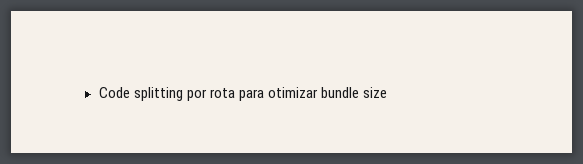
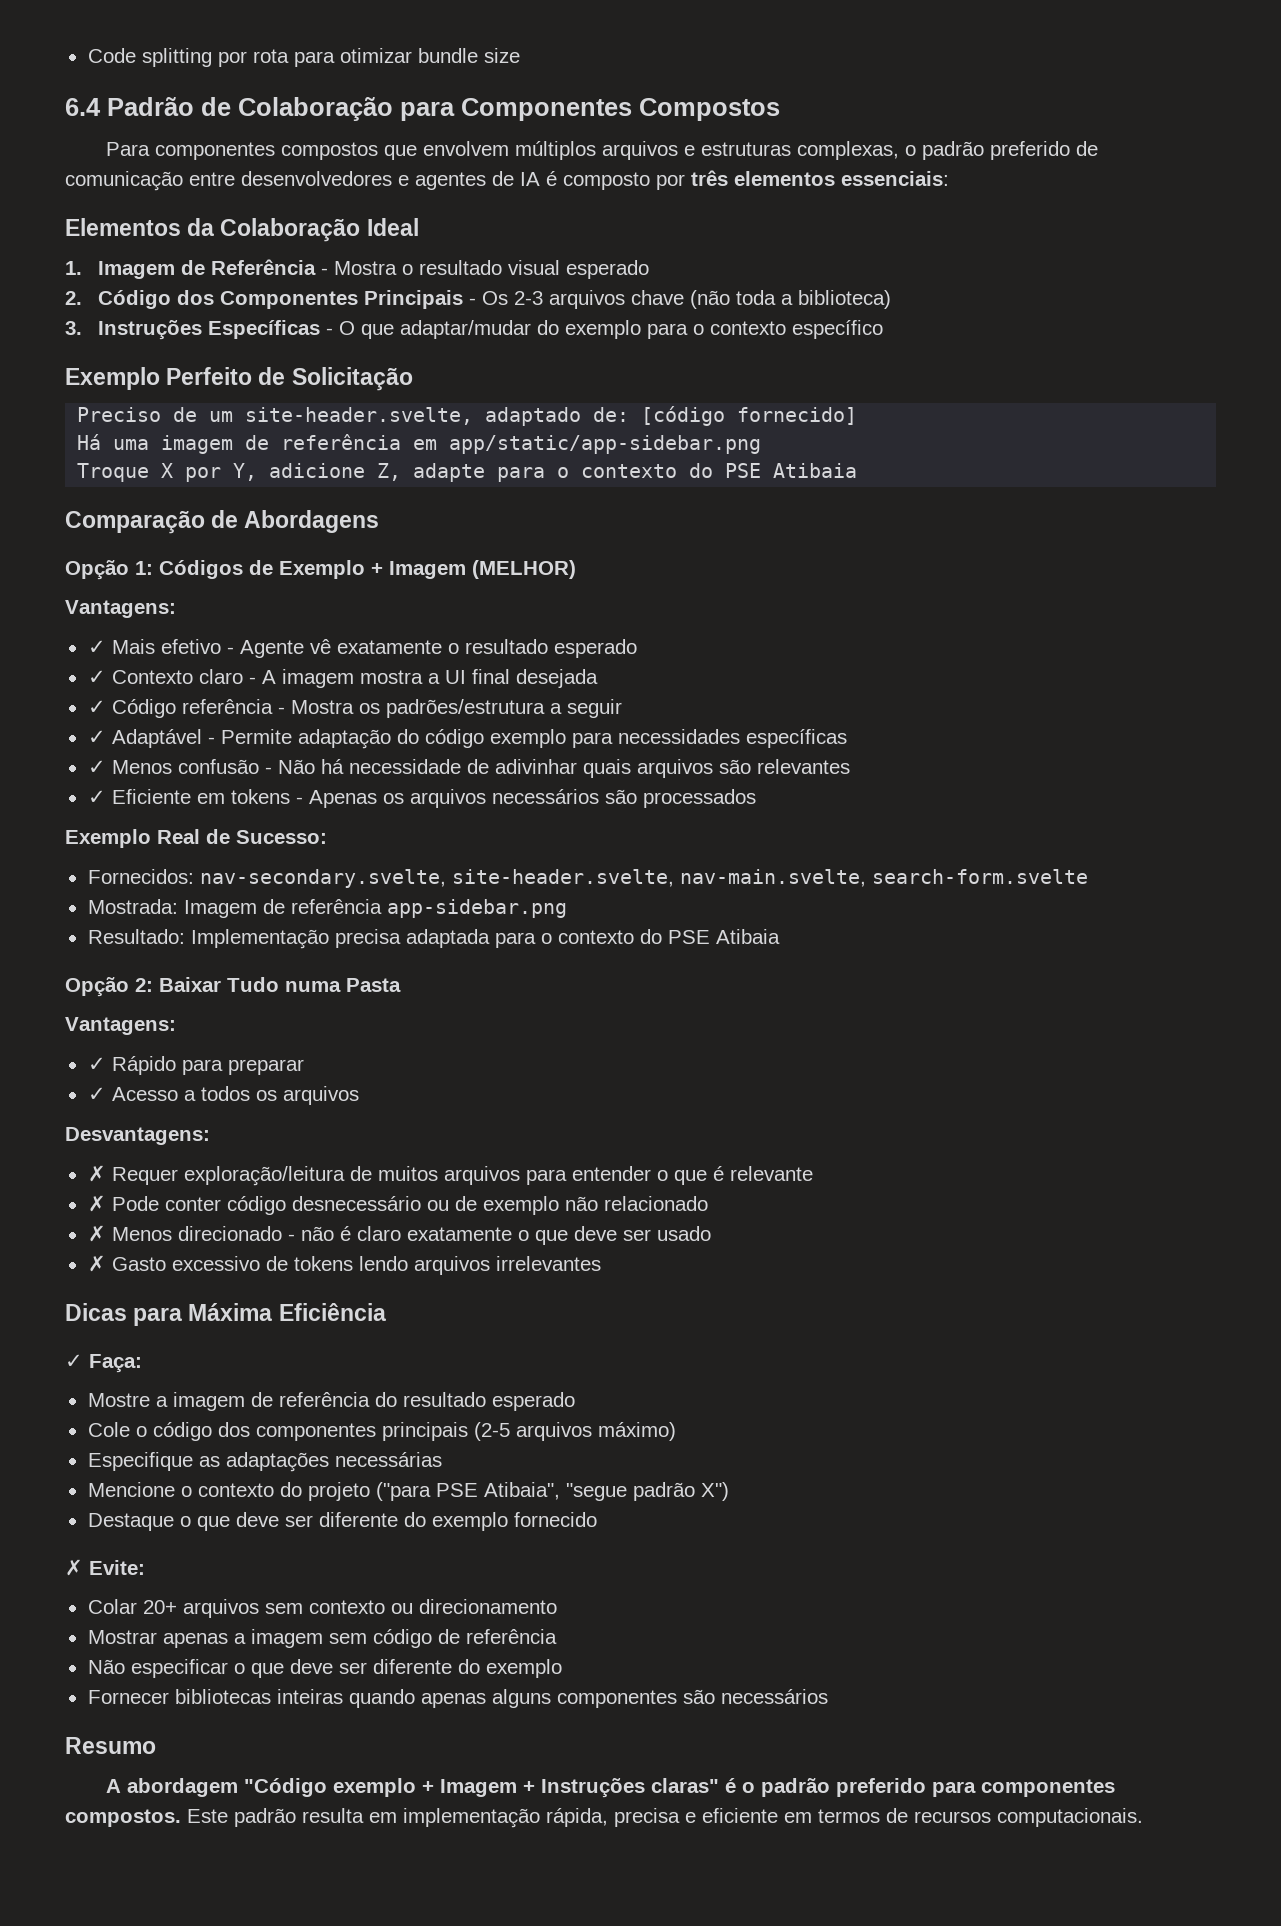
(387, 92) none -> [65,97,780,121] [106,141,1099,160] [65,170,949,191] [65,218,419,242] [65,259,649,279] [65,290,891,309] [65,320,883,340] [65,367,413,391] [77,406,858,426] [77,434,762,454] [77,463,858,482] [65,510,380,534] [65,560,576,580] [65,600,176,618] [87,639,637,658] [87,669,598,688] [87,699,622,718] [87,729,847,749] [87,759,850,778] [87,789,756,808] [65,829,327,848] [87,869,1088,888] [87,899,567,918] [87,929,780,949] [65,977,401,997] [65,1017,176,1035] [87,1056,304,1075] [87,1086,359,1105] [65,1127,210,1145] [87,1165,813,1186] [87,1195,708,1215] [87,1225,711,1245] [87,1255,601,1275] [65,1303,386,1326] [65,1354,142,1373] [87,1392,575,1411] [87,1422,676,1441] [87,1452,442,1472] [87,1482,729,1501] [87,1512,597,1531] [65,1559,145,1576] [87,1599,557,1618] [87,1629,557,1648] [87,1659,562,1678] [87,1689,828,1708] [65,1737,156,1754] [106,1778,1116,1798] [65,1808,1143,1828] // 6.4 Padrão de Colaboração para Componentes Compostos // Para componentes compostos que envolvem múltiplos arquivos e estruturas complexas, o padrão preferido de comunicação entre desenvolvedores e agentes de IA é composto por três elementos essenciais: // Elementos da Colaboração Ideal // 1. Imagem de Referência - Mostra o resultado visual esperado // 2. Código dos Componentes Principais - Os 2-3 arquivos chave (não toda a biblioteca) // 3. Instruções Específicas - O que adaptar/mudar do exemplo para o contexto específico // Exemplo Perfeito de Solicitação // Preciso de um site-header.svelte, adaptado de: [código fornecido] // Há uma imagem de referência em app/static/app-sidebar.png // Troque X por Y, adicione Z, adapte para o contexto do PSE Atibaia // Comparação de Abordagens // Opção 1: Códigos de Exemplo + Imagem (MELHOR) // Vantagens: // ✓ Mais efetivo - Agente vê exatamente o resultado esperado // ✓ Contexto claro - A imagem mostra a UI final desejada // ✓ Código referência - Mostra os padrões/estrutura a seguir // ✓ Adaptável - Permite adaptação do código exemplo para necessidades específicas // ✓ Menos confusão - Não há necessidade de adivinhar quais arquivos são relevantes // ✓ Eficiente em tokens - Apenas os arquivos necessários são processados // Exemplo Real de Sucesso: // Fornecidos: nav-secondary.svelte, site-header.svelte, nav-main.svelte, search-form.svelte // Mostrada: Imagem de referência app-sidebar.png // Resultado: Implementação precisa adaptada para o contexto do PSE Atibaia // Opção 2: Baixar Tudo numa Pasta // Vantagens: // ✓ Rápido para preparar // ✓ Acesso a todos os arquivos // Desvantagens: // ✗ Requer exploração/leitura de muitos arquivos para entender o que é relevante // ✗ Pode conter código desnecessário ou de exemplo não relacionado // ✗ Menos direcionado - não é claro exatamente o que deve ser usado // ✗ Gasto excessivo de tokens lendo arquivos irrelevantes // Dicas para Máxima Eficiência // ✓ Faça: // Mostre a imagem de referência do resultado esperado // Cole o código dos componentes principais (2-5 arquivos máximo) // Especifique as adaptações necessárias // Mencione o contexto do projeto ("para PSE Atibaia", "segue padrão X") // Destaque o que deve ser diferente do exemplo fornecido // ✗ Evite: // Colar 20+ arquivos sem contexto ou direcionamento // Mostrar apenas a imagem sem código de referência // Não especificar o que deve ser diferente do exemplo // Fornecer bibliotecas inteiras quando apenas alguns componentes são necessários // Resumo // A abordagem "Código exemplo + Imagem + Instruções claras" é o padrão preferido para componentes compostos. Este padrão resulta em implementação rápida, precisa e eficiente em termos de recursos computacionais.

